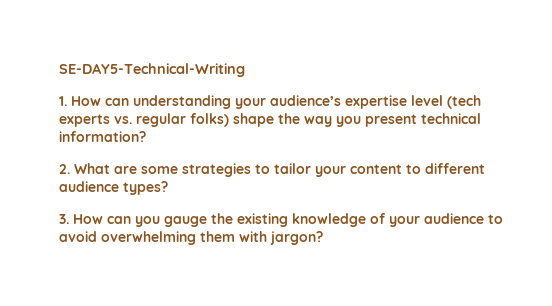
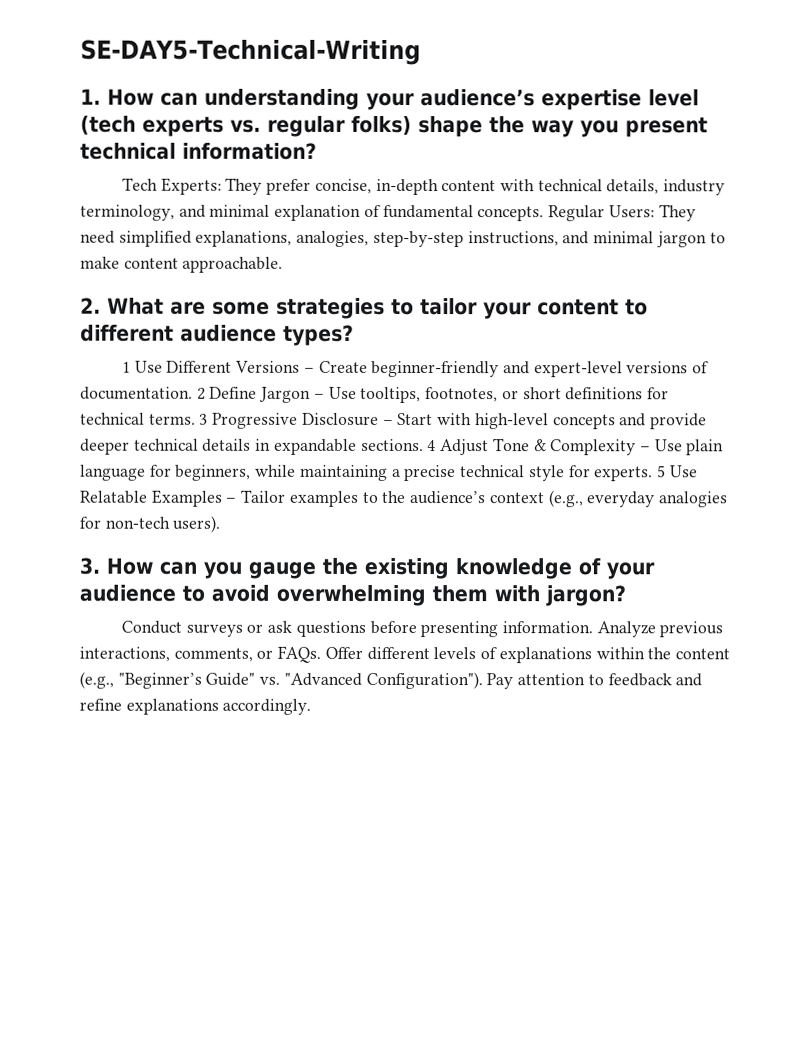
(146, 136) none -> [121,177,726,196] [80,204,696,222] [80,230,726,248] [80,256,284,273] // Tech Experts: They prefer concise, in-depth content with technical details, industry terminology, and minimal explanation of fundamental concepts. Regular Users: They need simplified explanations, analogies, step-by-step instructions, and minimal jargon to make content approachable.
(168, 188) none -> [121,360,710,378] [80,386,669,404] [80,412,707,430] [80,438,725,456] [80,464,698,482] [80,489,728,508] [79,515,222,533] // 1 Use Different Versions – Create beginner-friendly and expert-level versions of documentation. 2 Define Jargon – Use tooltips, footnotes, or short definitions for technical terms. 3 Progressive Disclosure – Start with high-level concepts and provide deeper technical details in expandable sections. 4 Adjust Tone & Complexity – Use plain language for beginners, while maintaining a precise technical style for experts. 5 Use Relatable Examples – Tailor examples to the audience’s context (e.g., everyday analogies for non-tech users).
(323, 238) none -> [120,620,724,638] [79,645,730,664] [79,671,703,690] [79,698,312,715] // Conduct surveys or ask questions before presenting information. Analyze previous interactions, comments, or FAQs. Offer different levels of explanations within the content (e.g., "Beginner’s Guide" vs. "Advanced Configuration"). Pay attention to feedback and refine explanations accordingly.

